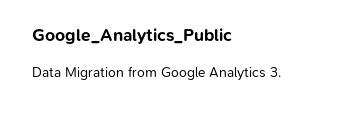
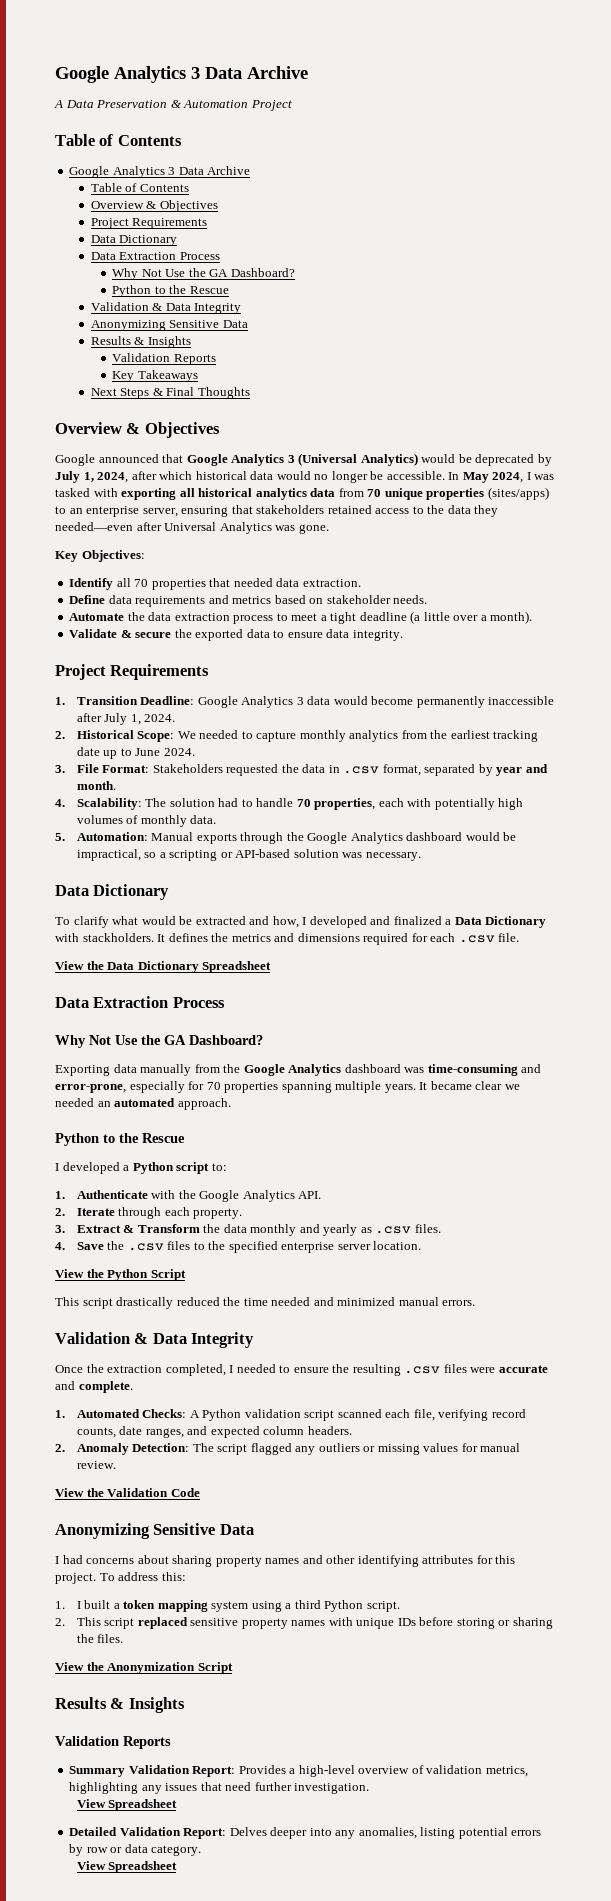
[32,28,232,44] [32,66,281,81] Google_Analytics_Public // Data Migration from Google Analytics 3. -> [55,66,308,83] [54,100,292,111] [55,134,182,146] [69,166,251,178] [90,183,189,192] [90,200,218,212] [90,218,208,229] [90,235,178,246] [90,252,220,260] [112,268,295,280] [112,285,229,297] [90,302,242,314] [90,320,248,331] [90,336,191,348] [112,353,216,365] [112,370,198,382] [90,387,250,399] [55,422,220,438] [55,453,552,466] [55,471,555,483] [55,487,549,500] [55,505,499,517] [55,522,329,534] [55,550,145,562] [69,578,361,590] [69,595,428,607] [69,611,533,624] [69,629,403,641] [55,664,210,680] [55,696,555,708] [76,713,176,725] [55,730,539,742] [76,747,195,759] [55,764,548,776] [76,781,116,790] [55,798,524,810] [76,815,217,827] [55,832,517,844] [76,849,421,861] [55,884,170,900] [55,916,547,928] [55,933,520,945] [55,961,272,973] [55,996,225,1008] [55,1035,263,1048] [55,1064,542,1076] [55,1081,520,1093] [55,1098,231,1110] [55,1133,185,1146] [55,1162,227,1174] [55,1190,322,1202] [55,1207,243,1219] [55,1224,441,1236] [55,1241,422,1253] [55,1269,186,1281] [55,1297,476,1309] [55,1332,255,1348] [55,1364,548,1376] [55,1381,133,1393] [55,1409,526,1421] [76,1426,352,1438] [55,1443,521,1455] [76,1461,116,1469] [55,1488,200,1497] [55,1523,254,1539] [55,1555,516,1567] [55,1572,186,1584] [55,1600,400,1612] [55,1617,553,1629] [76,1634,124,1643] [55,1662,233,1674] [55,1697,185,1713] [55,1736,171,1749] [69,1765,528,1777] [69,1782,370,1794] [76,1799,178,1811] [69,1827,542,1839] [69,1844,202,1856] [76,1861,178,1873] Google Analytics 3 Data Archive // A Data Preservation & Automation Project // Table of Contents // Google Analytics 3 Data Archive // Table of Contents // Overview & Objectives // Project Requirements // Data Dictionary // Data Extraction Process // Why Not Use the GA Dashboard? // Python to the Rescue // Validation & Data Integrity // Anonymizing Sensitive Data // Results & Insights // Validation Reports // Key Takeaways // Next Steps & Final Thoughts // Overview & Objectives // Google announced that Google Analytics 3 (Universal Analytics) would be deprecated by July 1, 2024, after which historical data would no longer be accessible. In May 2024, I was tasked with exporting all historical analytics data from 70 unique properties (sites/apps) to an enterprise server, ensuring that stakeholders retained access to the data they needed—even after Universal Analytics was gone. // Key Objectives: // Identify all 70 properties that needed data extraction. // Define data requirements and metrics based on stakeholder needs. // Automate the data extraction process to meet a tight deadline (a little over a month). // Validate & secure the exported data to ensure data integrity. // Project Requirements // 1. Transition Deadline: Google Analytics 3 data would become permanently inaccessible after July 1, 2024. // 2. Historical Scope: We needed to capture monthly analytics from the earliest tracking date up to June 2024. // 3. File Format: Stakeholders requested the data in .csv format, separated by year and month. // 4. Scalability: The solution had to handle 70 properties, each with potentially high volumes of monthly data. // 5. Automation: Manual exports through the Google Analytics dashboard would be impractical, so a scripting or API-based solution was necessary. // Data Dictionary // To clarify what would be extracted and how, I developed and finalized a Data Dictionary with stackholders. It defines the metrics and dimensions required for each .csv file. // View the Data Dictionary Spreadsheet // Data Extraction Process // Why Not Use the GA Dashboard? // Exporting data manually from the Google Analytics dashboard was time-consuming and error-prone, especially for 70 properties spanning multiple years. It became clear we needed an automated approach. // Python to the Rescue // I developed a Python script to: // 1. Authenticate with the Google Analytics API. // 2. Iterate through each property. // 3. Extract & Transform the data monthly and yearly as .csv files. // 4. Save the .csv files to the specified enterprise server location. // View the Python Script // This script drastically reduced the time needed and minimized manual errors. // Validation & Data Integrity // Once the extraction completed, I needed to ensure the resulting .csv files were accurate and complete. // 1. Automated Checks: A Python validation script scanned each file, verifying record counts, date ranges, and expected column headers. // 2. Anomaly Detection: The script flagged any outliers or missing values for manual review. // View the Validation Code // Anonymizing Sensitive Data // I had concerns about sharing property names and other identifying attributes for this project. To address this: // 1. I built a token mapping system using a third Python script. // 2. This script replaced sensitive property names with unique IDs before storing or sharing the files. // View the Anonymization Script // Results & Insights // Validation Reports // Summary Validation Report: Provides a high-level overview of validation metrics, highlighting any issues that need further investigation. // View Spreadsheet // Detailed Validation Report: Delves deeper into any anomalies, listing potential errors by row or data category. // View Spreadsheet

